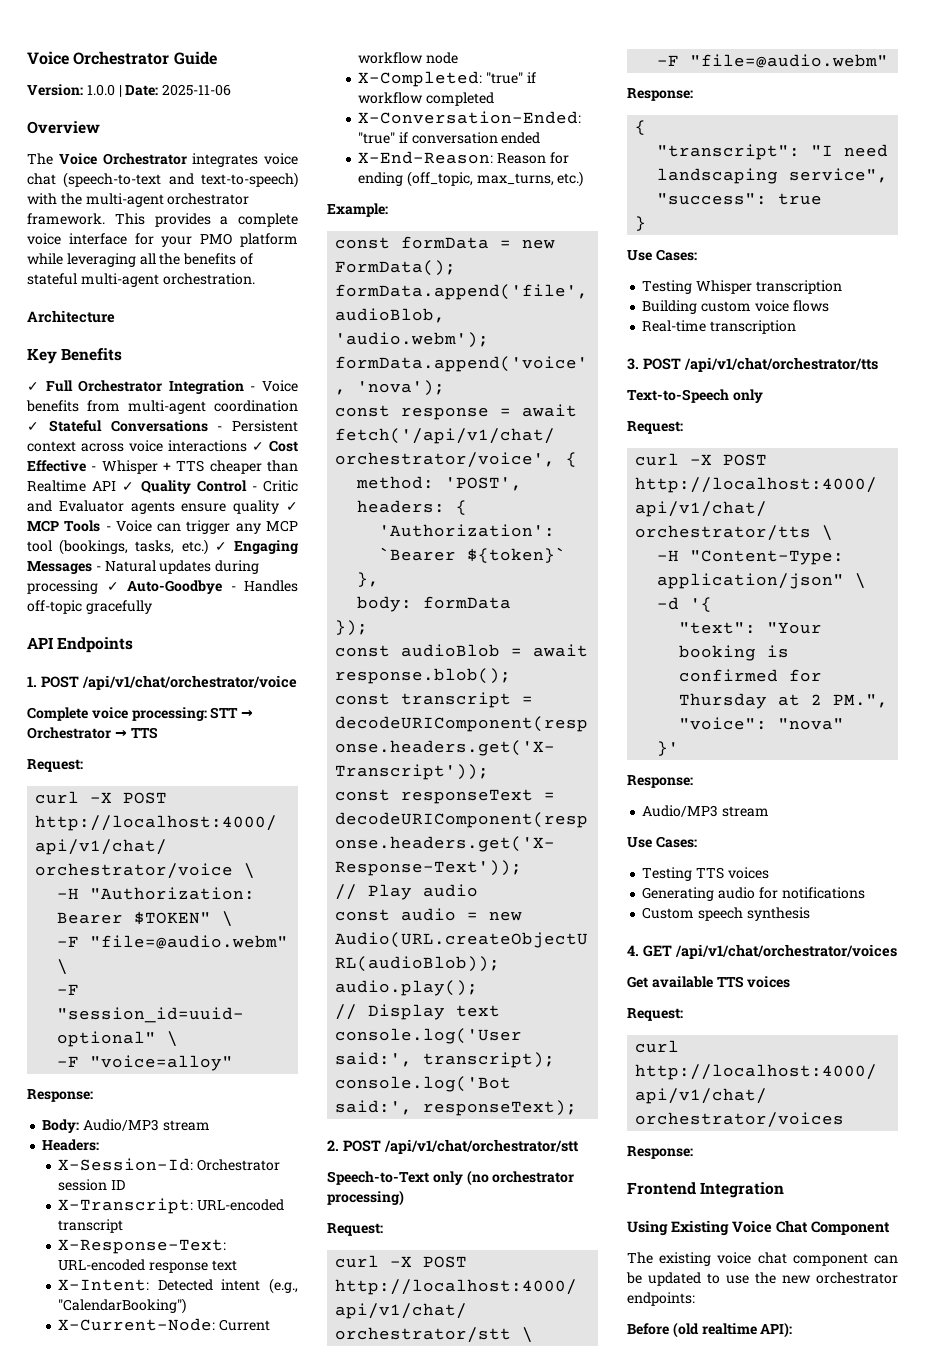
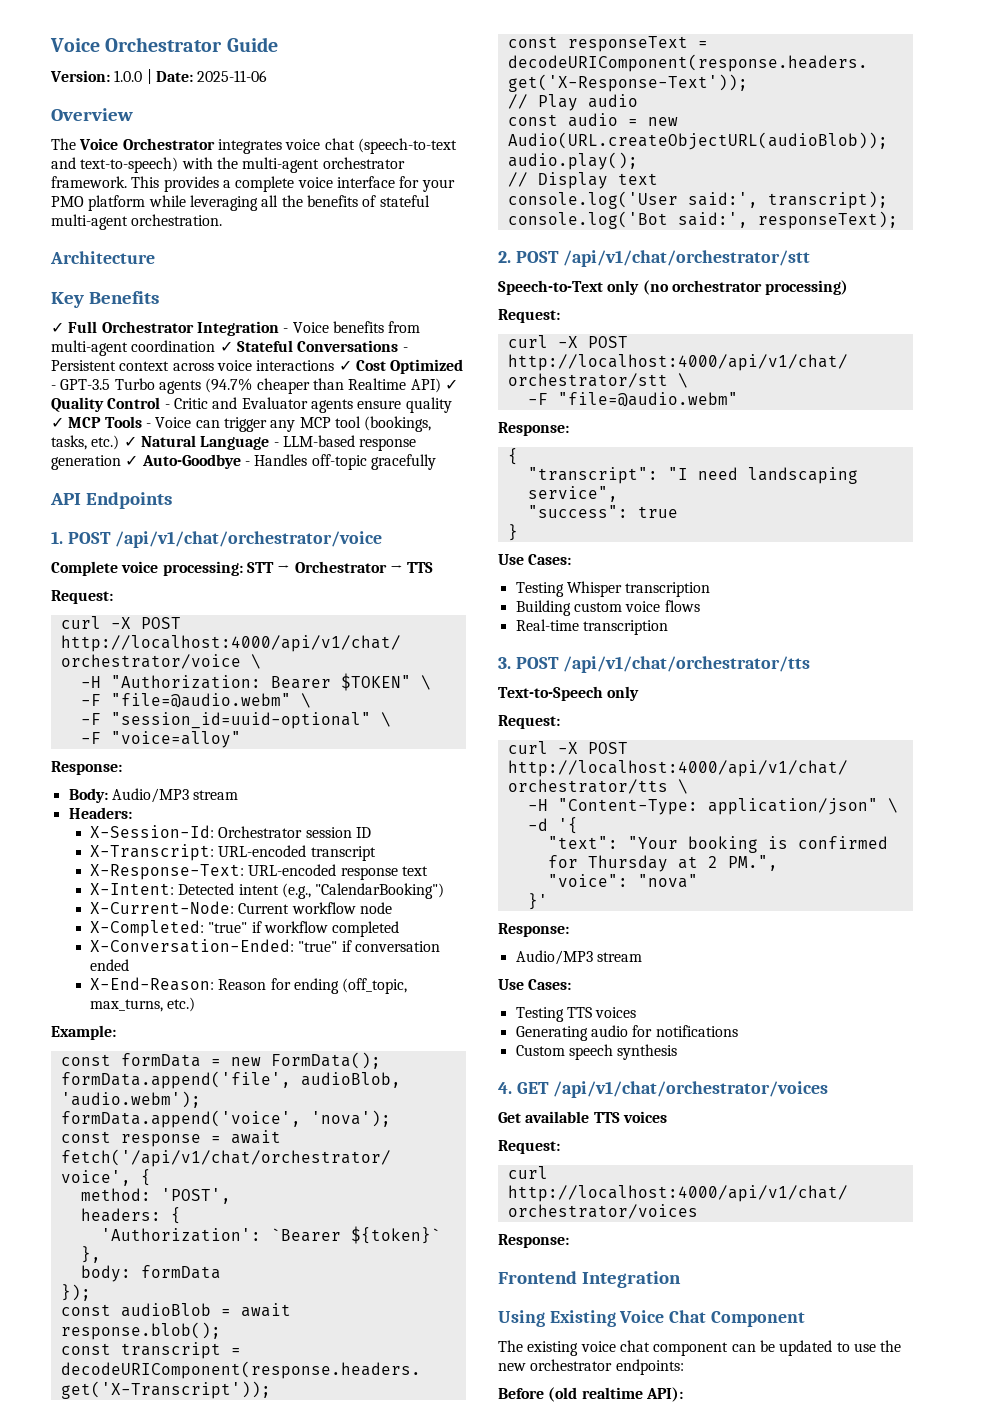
[27,460,205,474] Effective - Whisper + TTS -> [390,359,464,374] [51,378,253,394] Optimized - GPT-3.5 Turbo agents (94.7%
[92,481,117,491] API -> [410,378,441,393] API)
[233,540,299,554] [27,560,260,574] [27,580,98,594] Engaging Messages - Natural updates during processing -> [140,435,417,451] [51,455,121,470] Natural Language - LLM-based response generation

